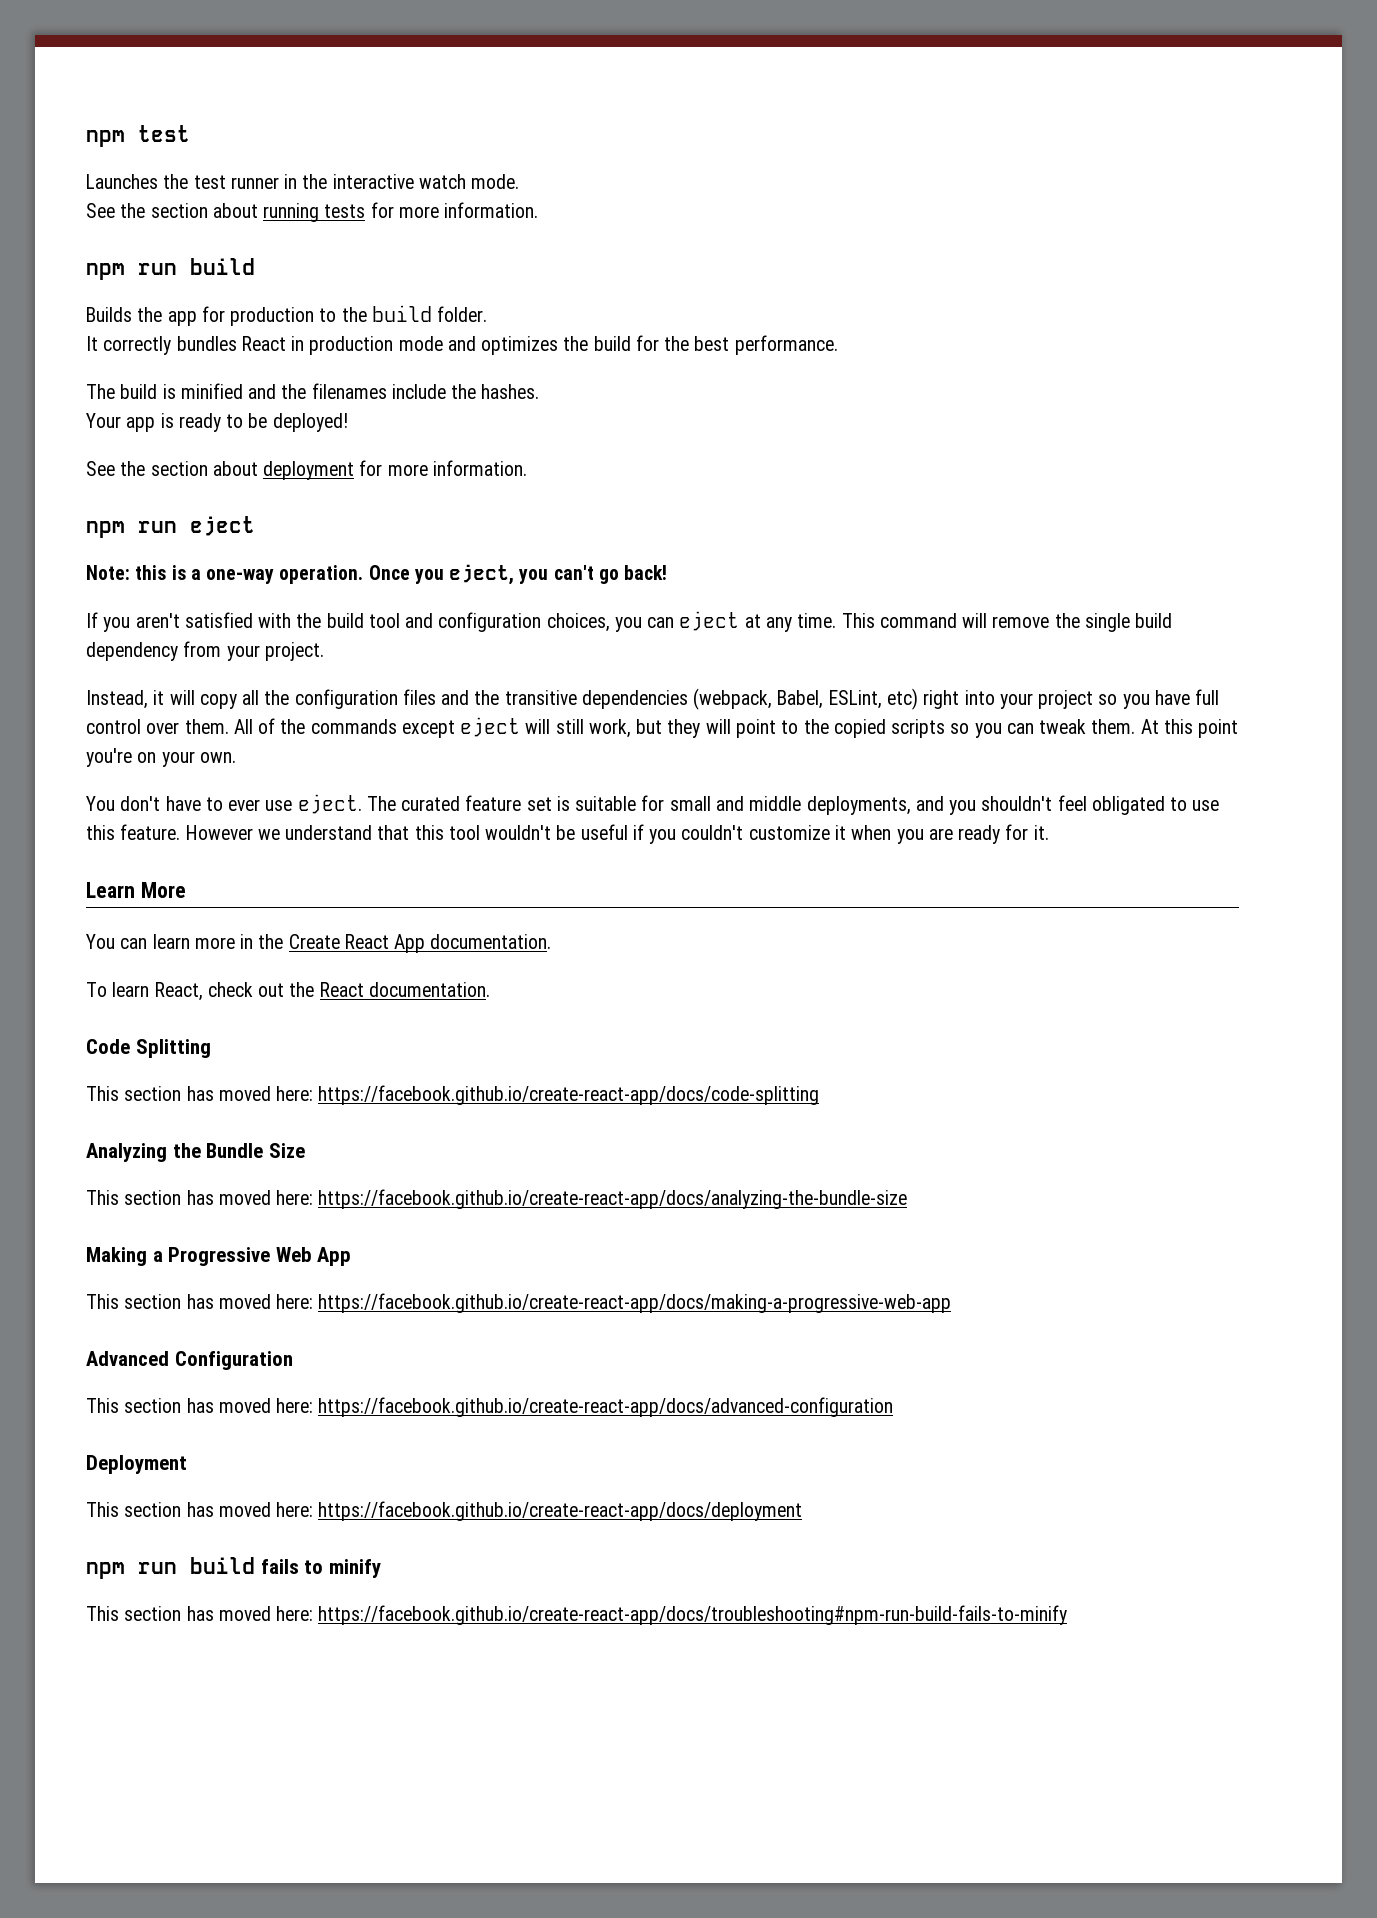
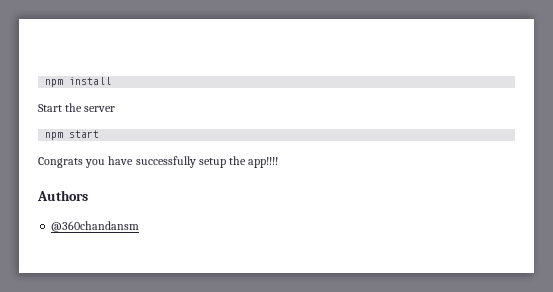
[86,125,190,147] [86,174,520,189] [86,202,539,222] [86,258,255,280] [86,305,488,326] [86,335,838,355] [86,383,540,399] [86,413,348,432] [86,460,527,480] [86,516,255,538] [86,564,668,585] [86,611,1173,632] [86,641,324,661] [86,688,1220,710] [86,717,1239,738] [86,748,236,767] [86,794,1220,815] [86,824,1049,844] [86,882,186,898] [86,934,552,953] [86,982,490,1001] [86,1039,211,1058] [86,1085,820,1105] [86,1143,305,1162] [86,1189,908,1209] [86,1247,352,1266] [86,1293,952,1313] [86,1351,293,1370] [86,1397,894,1417] [86,1455,187,1474] [86,1501,803,1521] [86,1557,381,1579] [86,1605,1068,1625] npm test // Launches the test runner in the interactive watch mode. // See the section about running tests for more information. // npm run build // Builds the app for production to the build folder. // It correctly bundles React in production mode and optimizes the build for the best performance. // The build is minified and the filenames include the hashes. // Your app is ready to be deployed! // See the section about deployment for more information. // npm run eject // Note: this is a one-way operation. Once you eject, you can't go back! // If you aren't satisfied with the build tool and configuration choices, you can eject at any time. This command will remove the single build dependency from your project. // Instead, it will copy all the configuration files and the transitive dependencies (webpack, Babel, ESLint, etc) right into your project so you have full control over them. All of the commands except eject will still work, but they will point to the copied scripts so you can tweak them. At this point you're on your own. // You don't have to ever use eject. The curated feature set is suitable for small and middle deployments, and you shouldn't feel obligated to use this feature. However we understand that this tool wouldn't be useful if you couldn't customize it when you are ready for it. // Learn More // You can learn more in the Create React App documentation. // To learn React, check out the React documentation. // Code Splitting // This section has moved here: https://facebook.github.io/create-react-app/docs/code-splitting // Analyzing the Bundle Size // This section has moved here: https://facebook.github.io/create-react-app/docs/analyzing-the-bundle-size // Making a Progressive Web App // This section has moved here: https://facebook.github.io/create-react-app/docs/making-a-progressive-web-app // Advanced Configuration // This section has moved here: https://facebook.github.io/create-react-app/docs/advanced-configuration // Deployment // This section has moved here: https://facebook.github.io/create-react-app/docs/deployment // npm run build fails to minify // This section has moved here: https://facebook.github.io/create-react-app/docs/troubleshooting#npm-run-build-fails-to-minify -> [45,77,112,87] [38,103,116,112] [45,130,100,140] [38,156,279,168] [37,190,88,201] [51,221,140,232] npm install // Start the server // npm start // Congrats you have successfully setup the app!!!! // Authors // @360chandansm

